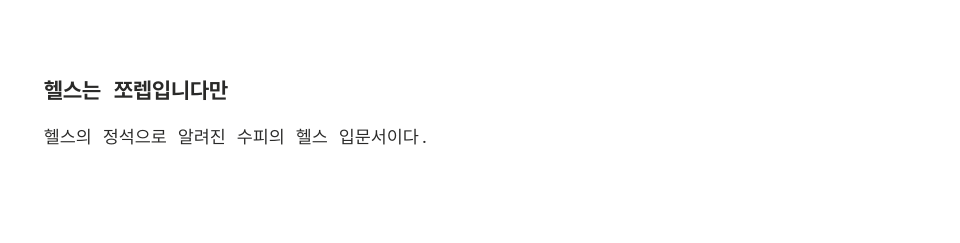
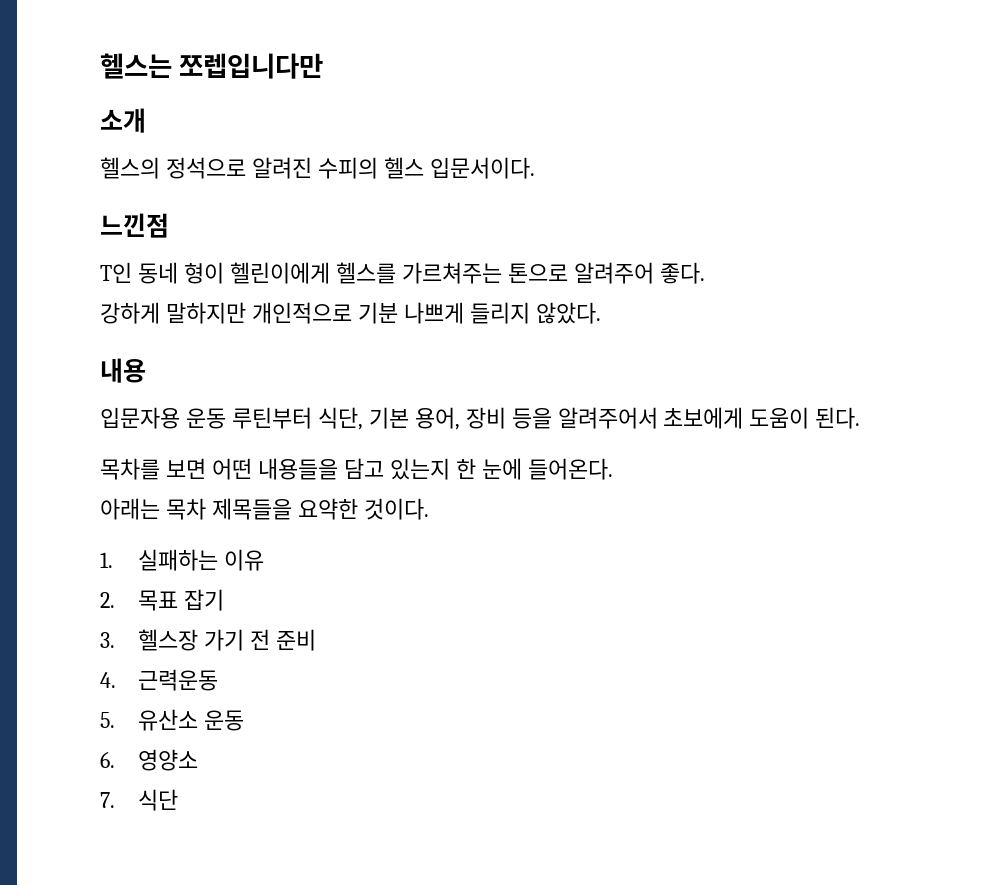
(228, 90) none -> [100,108,146,133] // 소개
(430, 136) none -> [100,213,169,238] [100,262,705,284] [100,302,601,324] [100,358,146,383] [100,407,861,430] [100,458,613,480] [100,498,429,520] [100,549,264,571] [100,589,224,611] [100,629,316,651] [100,669,218,691] [100,709,244,731] [100,749,198,771] [100,789,178,811] // 느낀점 // T인 동네 형이 헬린이에게 헬스를 가르쳐주는 톤으로 알려주어 좋다. // 강하게 말하지만 개인적으로 기분 나쁘게 들리지 않았다. // 내용 // 입문자용 운동 루틴부터 식단, 기본 용어, 장비 등을 알려주어서 초보에게 도움이 된다. // 목차를 보면 어떤 내용들을 담고 있는지 한 눈에 들어온다. // 아래는 목차 제목들을 요약한 것이다. // 1. 실패하는 이유 // 2. 목표 잡기 // 3. 헬스장 가기 전 준비 // 4. 근력운동 // 5. 유산소 운동 // 6. 영양소 // 7. 식단

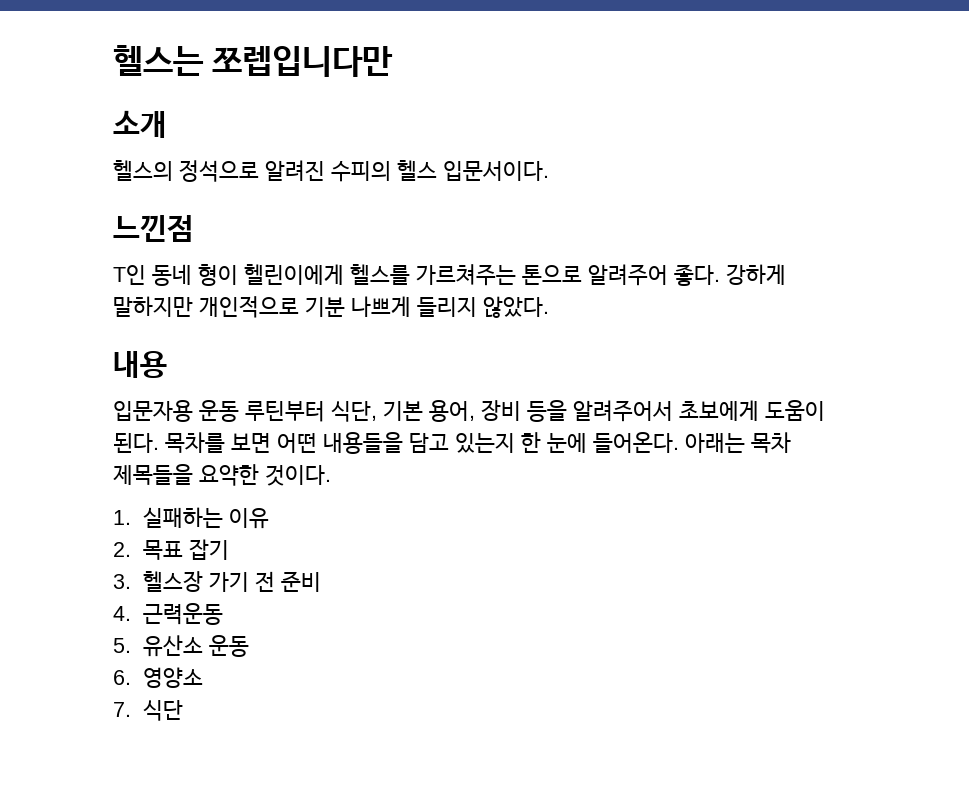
(705, 273) // -> (720, 275) none
(861, 418) // -> (159, 443) none
(613, 469) // -> (679, 442) none

